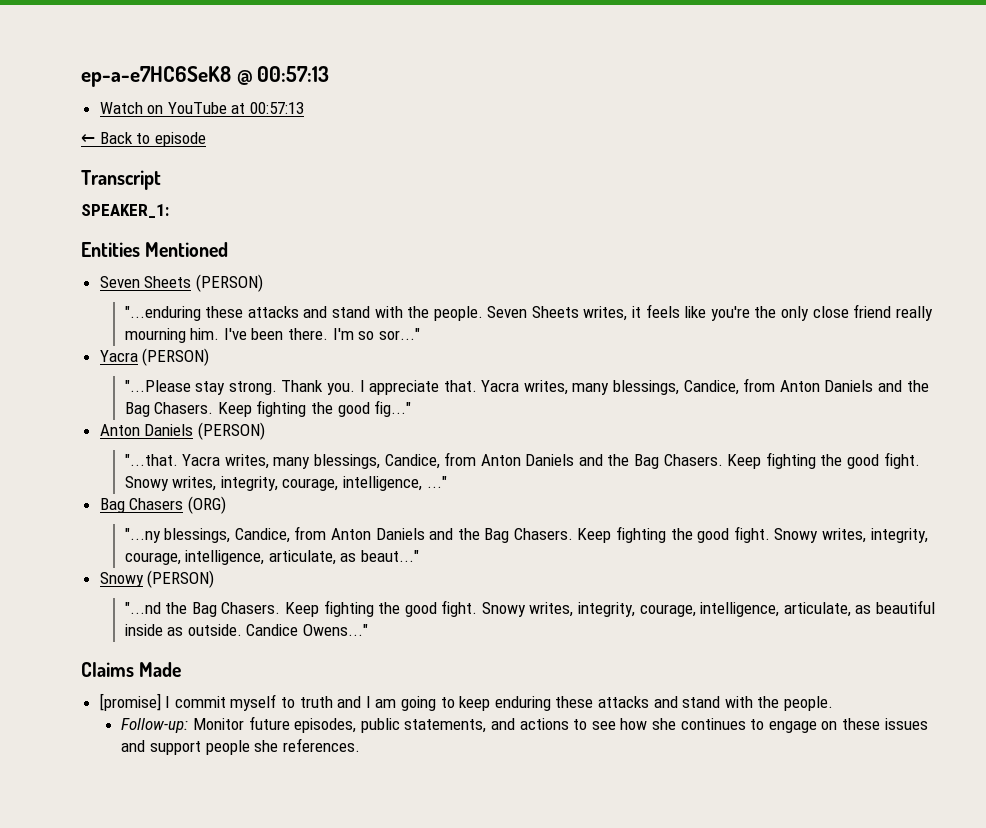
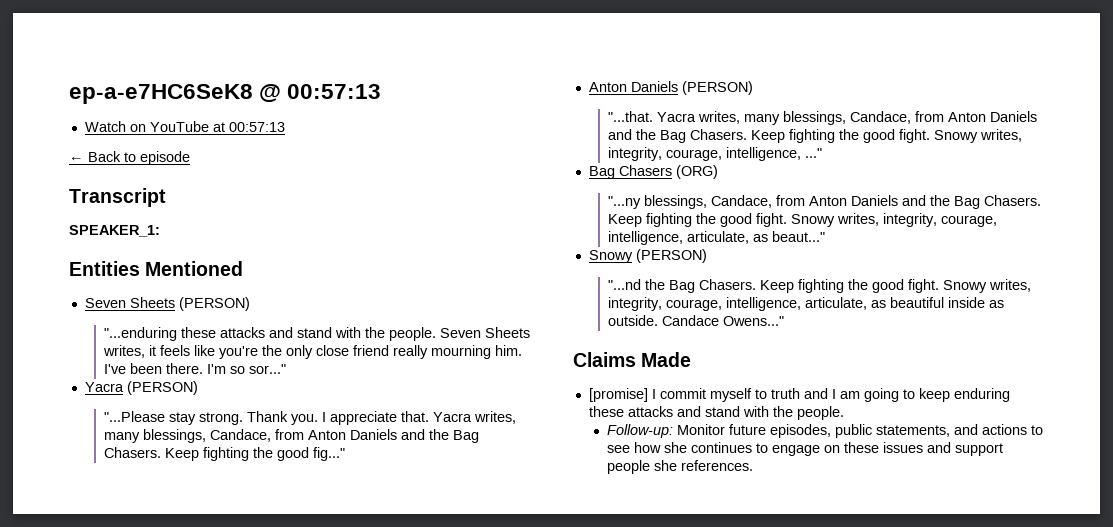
[683,380,739,395] Candice, -> [210,429,272,442] Candace,
[384,454,440,469] Candice, -> [850,111,912,124] Candace,
[234,528,290,543] Candice, -> [711,195,773,208] Candace,
[246,624,299,636] Candice -> [662,315,720,326] Candace

